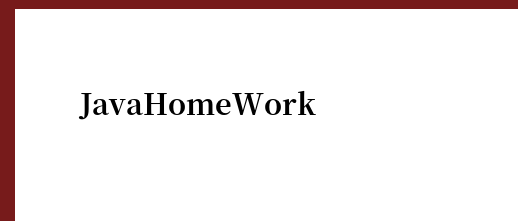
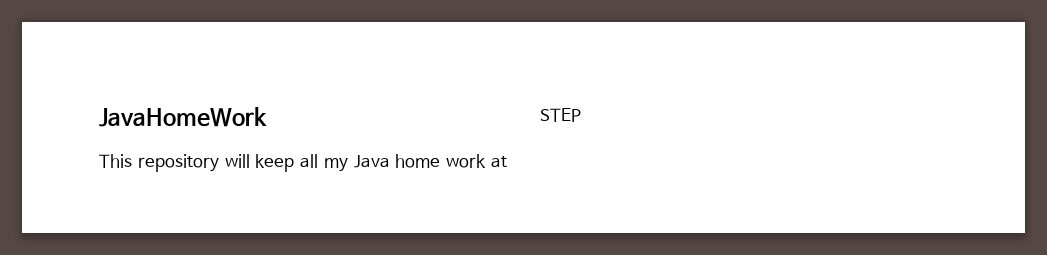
(316, 105) none -> [99,154,507,172] [540,108,581,122] // This repository will keep all my Java home work at STEP

